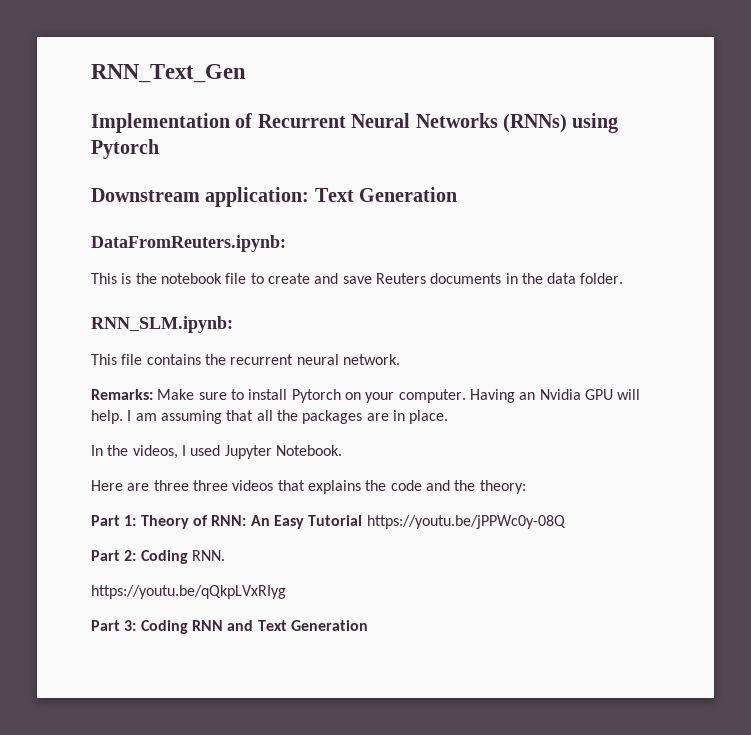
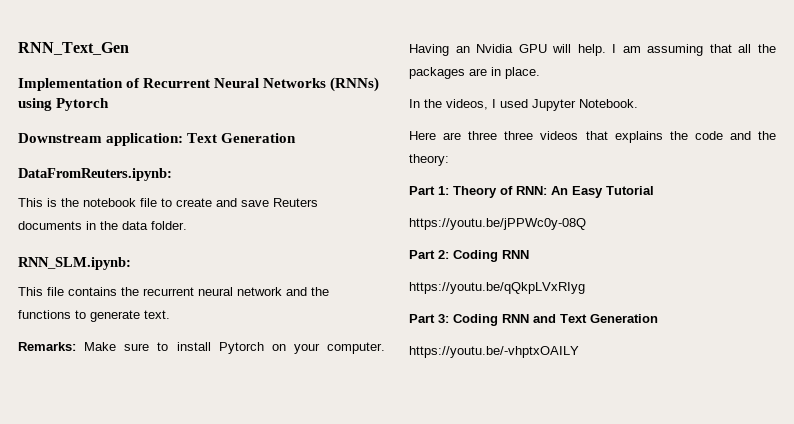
[342,354,400,365] network. -> [237,287,329,296] [18,310,170,322] network and the functions to generate text.
(363, 520) none -> (654, 190) //
[191,550,225,561] RNN. -> [502,250,529,259] RNN
(368, 625) none -> [409,346,579,358] // https://youtu.be/-vhptxOAILY

